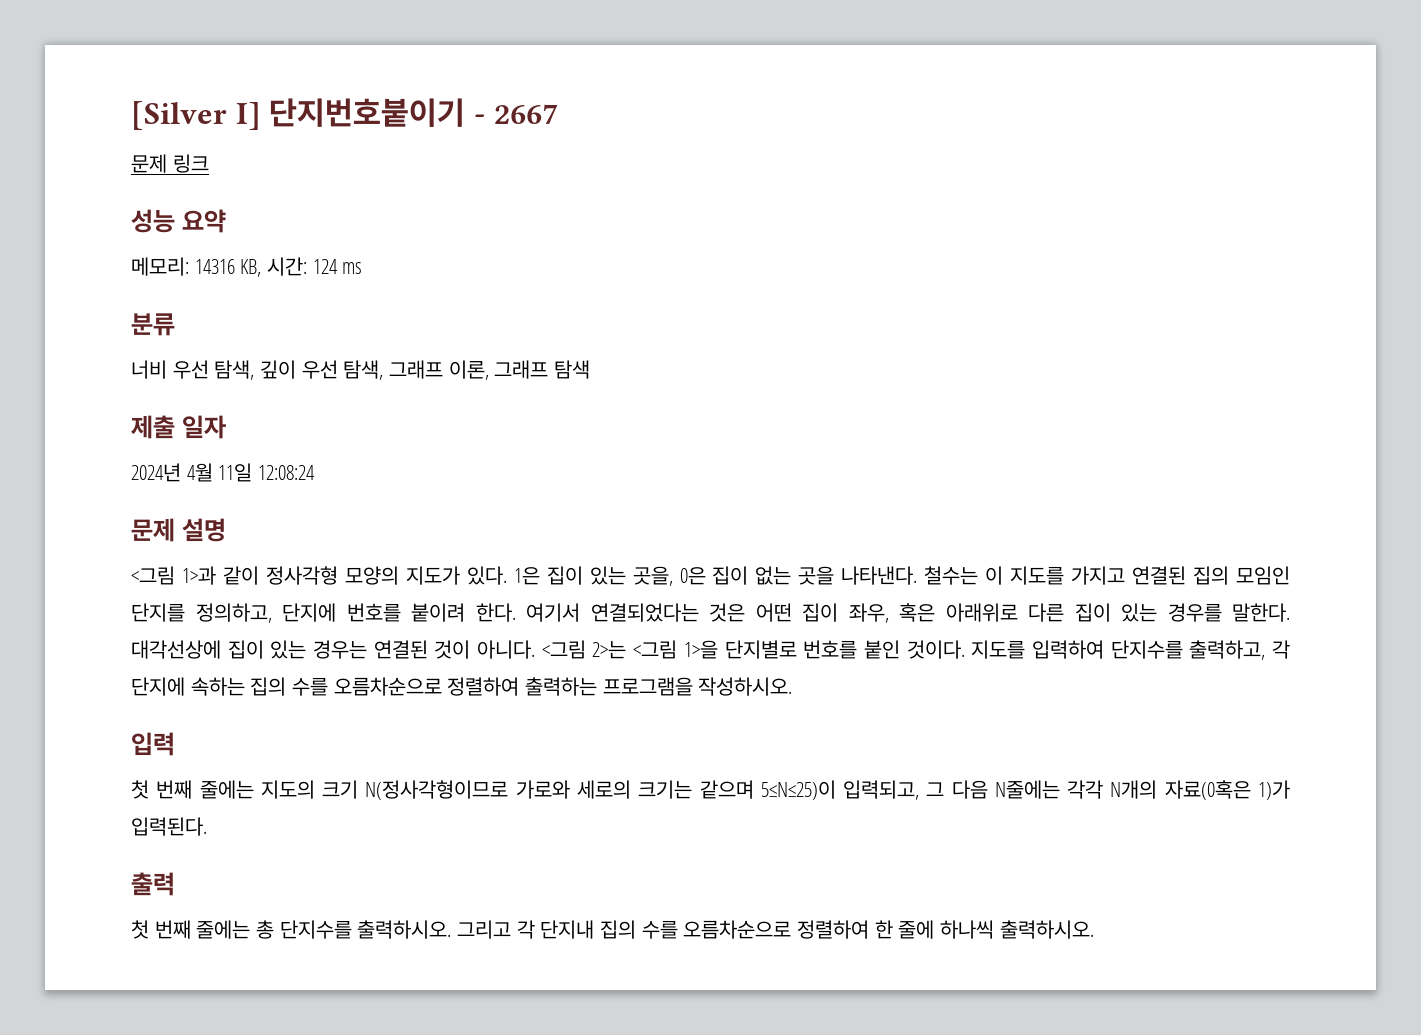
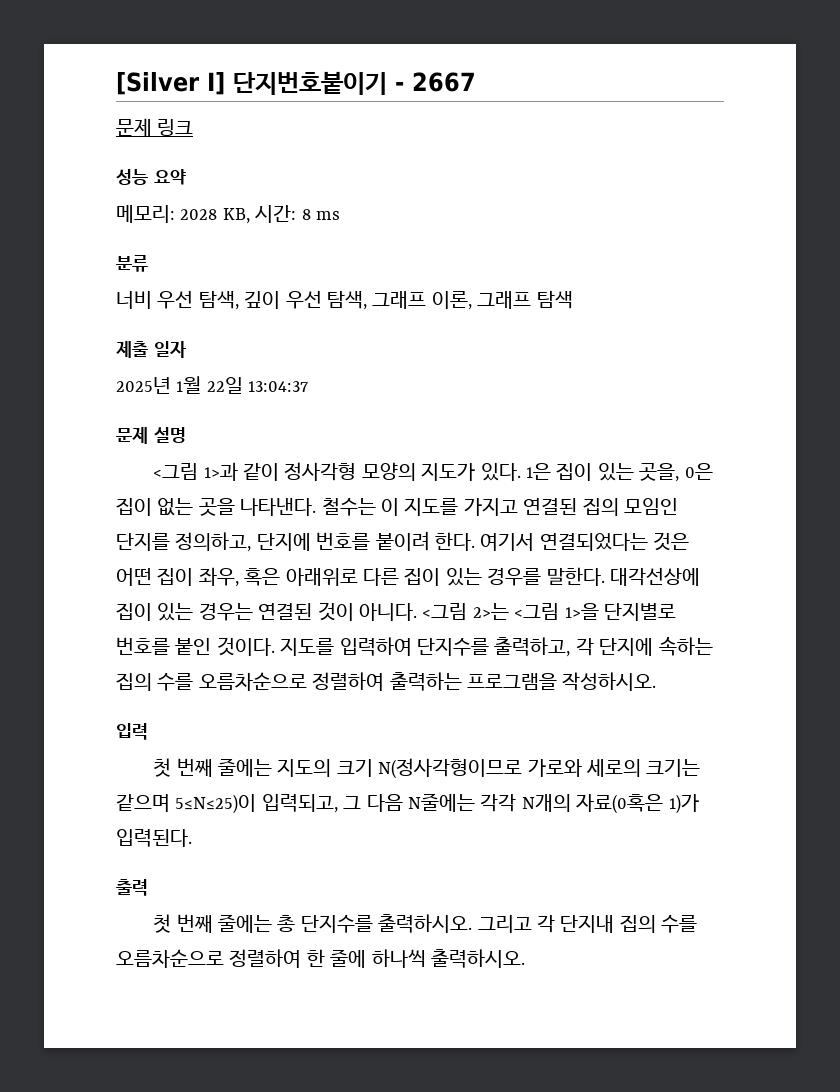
[194,259,235,274] 14316 -> [180,209,218,220] 2028
[312,259,338,274] 124 -> [301,209,311,220] 8
[131,463,316,482] 2024년 4월 11일 12:08:24 -> [116,376,309,394] 2025년 1월 22일 13:04:37

